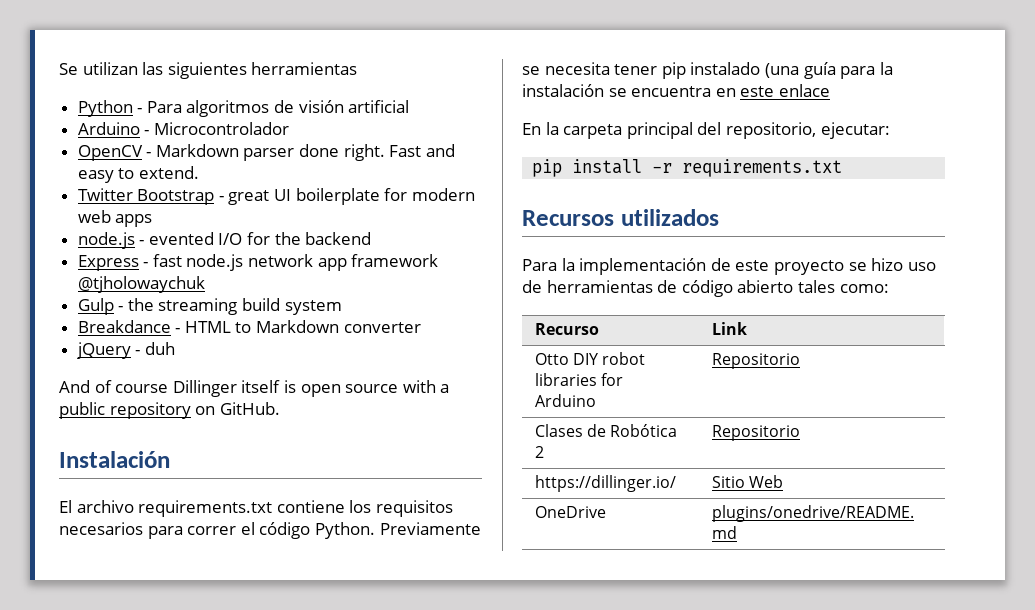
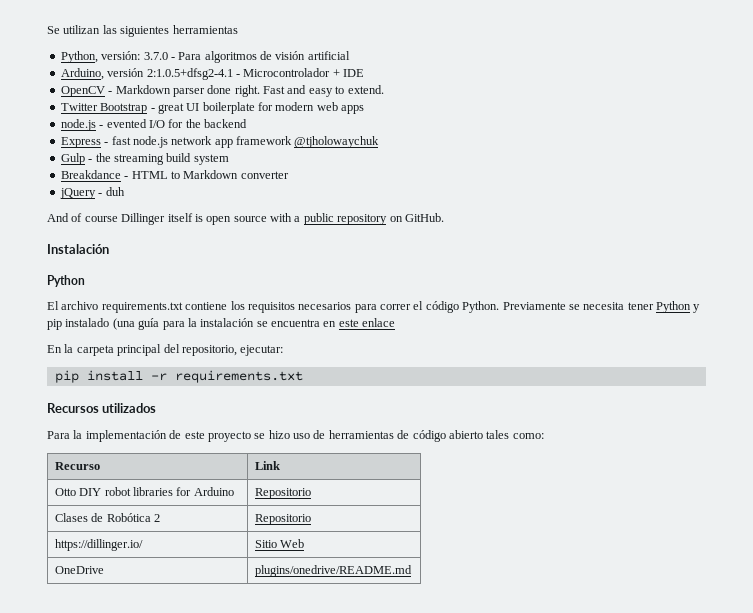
[77,100,133,117] Python -> [60,51,168,63] Python, versión: 3.7.0
[77,122,140,135] Arduino -> [60,68,233,80] Arduino, versión 2:1.0.5+dfsg2-4.1
(289, 128) none -> [332,69,364,77] + IDE
(170, 459) none -> [47,275,85,287] // Python
(658, 69) none -> [656,301,701,313] Python y

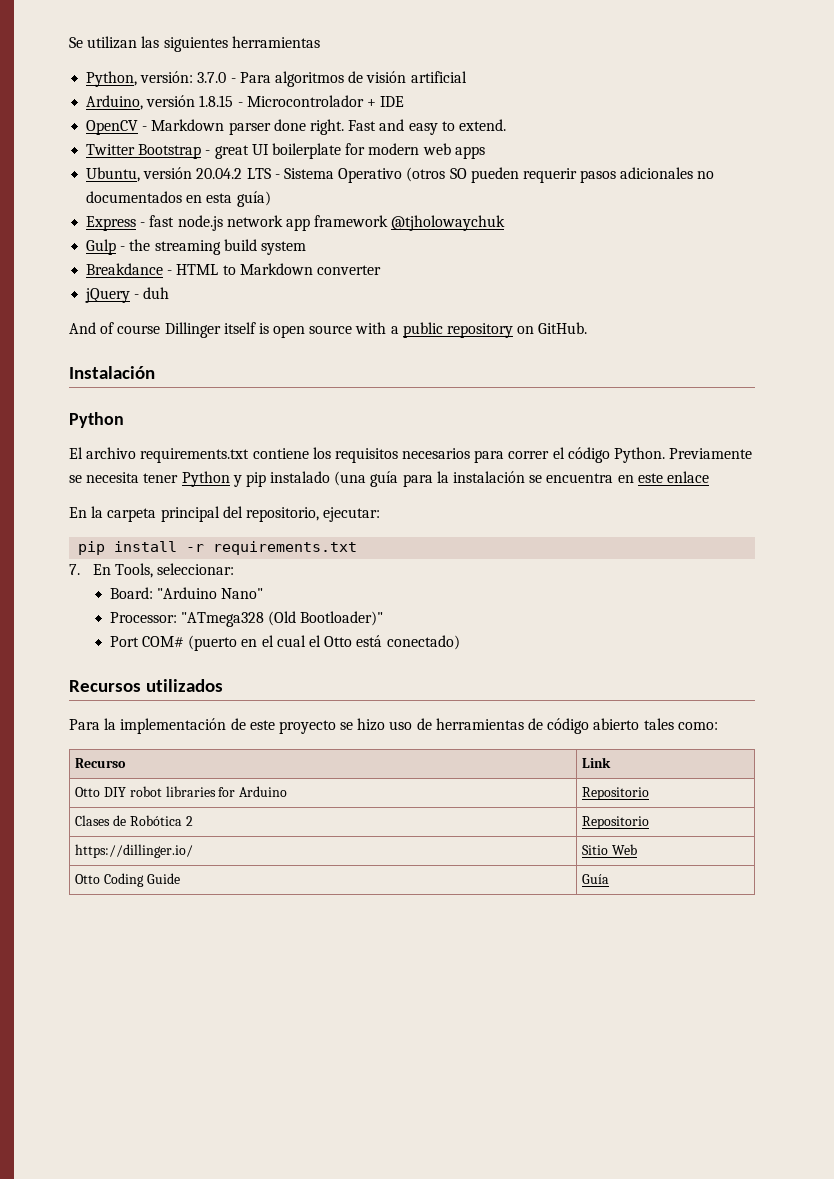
[146,68,233,80] 2:1.0.5+dfsg2-4.1 -> [199,95,234,107] 1.8.15
[60,119,247,131] node.js - evented I/O for the backend -> [86,167,715,183] [86,191,271,207] Ubuntu, versión 20.04.2 LTS - Sistema Operativo (otros SO pueden requerir pasos adicionales no documentados en esta guía)
(303, 376) none -> [69,563,235,578] [109,587,264,599] [109,611,384,627] [109,635,460,651] // 7. En Tools, seleccionar: // Board: "Arduino Nano" // Processor: "ATmega328 (Old Bootloader)" // Port COM# (puerto en el cual el Otto está conectado)
[54,566,104,574] [254,565,412,577] OneDrive | plugins/onedrive/README.md -> [75,873,180,887] [582,874,610,884] Otto Coding Guide | Guía

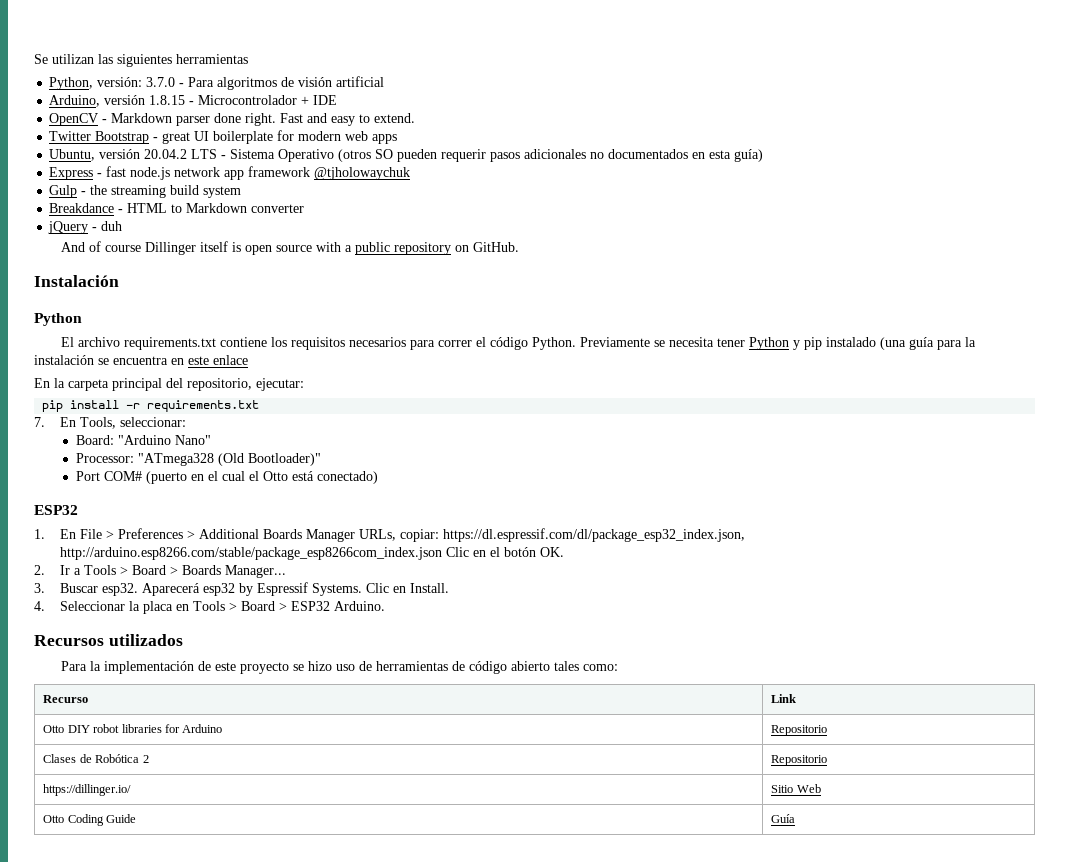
(460, 642) none -> [34,505,78,515] [34,528,746,542] [60,547,565,560] [34,565,287,578] [34,582,450,596] [34,601,386,614] // ESP32 // 1. En File > Preferences > Additional Boards Manager URLs, copiar: https://dl.espressif.com/dl/package_esp32_index.json, http://arduino.esp8266.com/stable/package_esp8266com_index.json Clic en el botón OK. // 2. Ir a Tools > Board > Boards Manager... // 3. Buscar esp32. Aparecerá esp32 by Espressif Systems. Clic en Install. // 4. Seleccionar la placa en Tools > Board > ESP32 Arduino.

